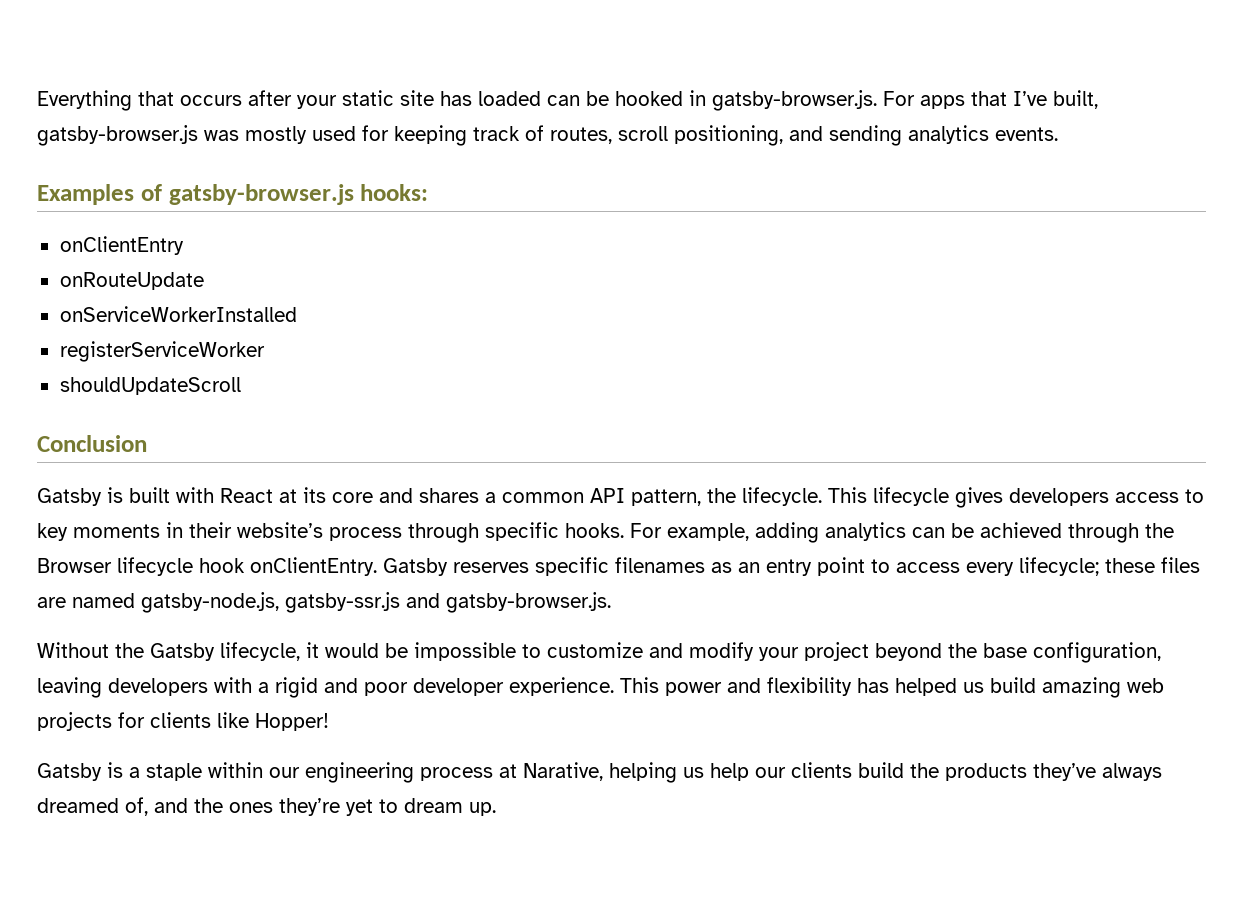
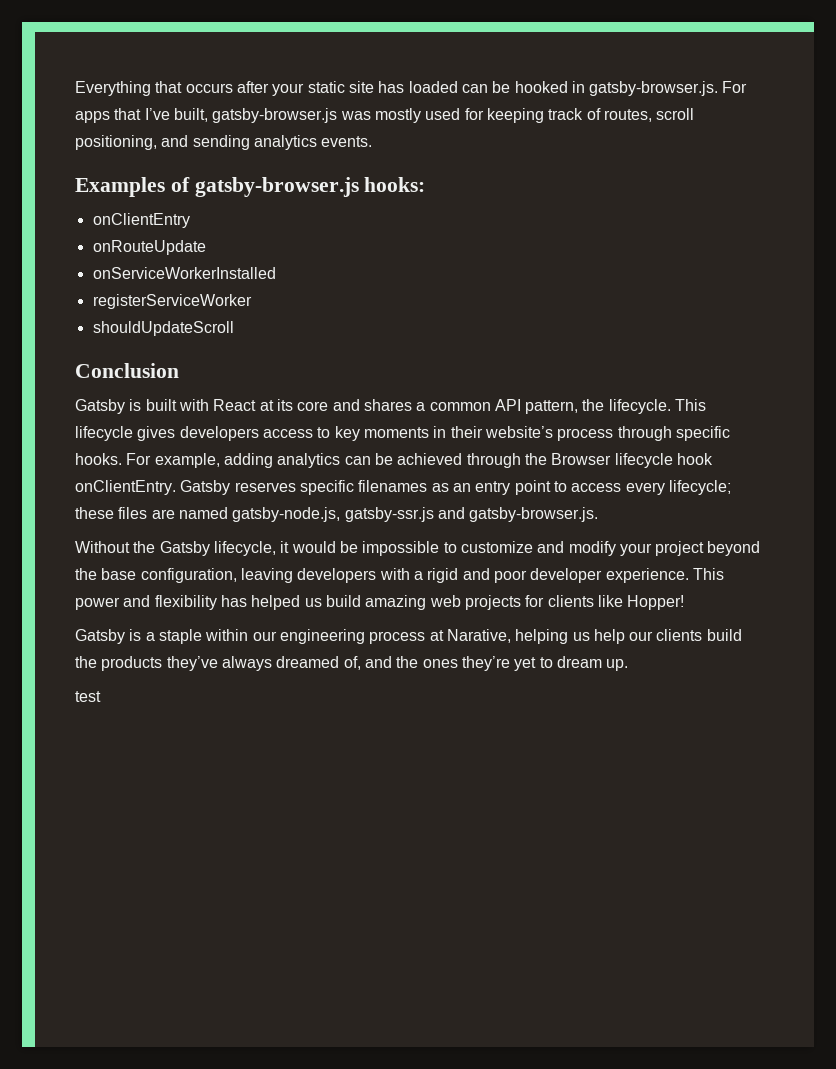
(496, 809) none -> [75,691,101,702] // test

